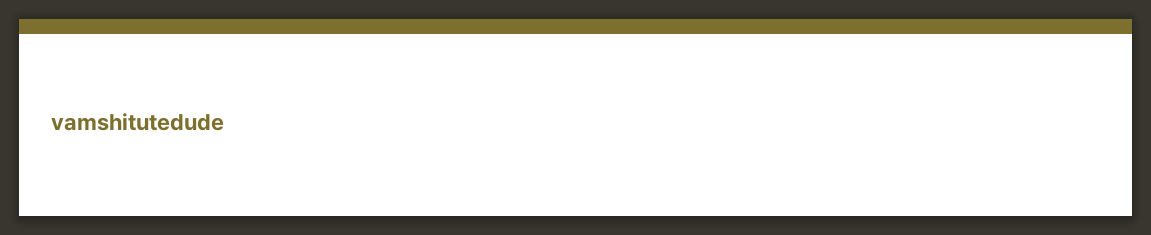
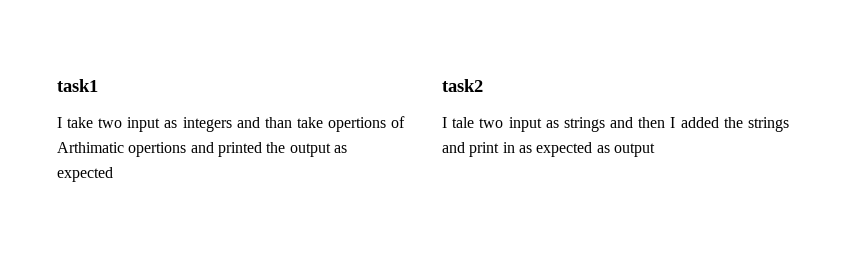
[51,113,224,131] vamshitutedude -> [57,79,98,92] [57,116,405,132] [57,142,347,157] [57,167,113,182] [442,79,483,92] [442,117,789,132] [442,142,655,157] task1 // I take two input as integers and than take opertions of Arthimatic opertions and printed the output as expected // task2 // I tale two input as strings and then I added the strings and print in as expected as output

